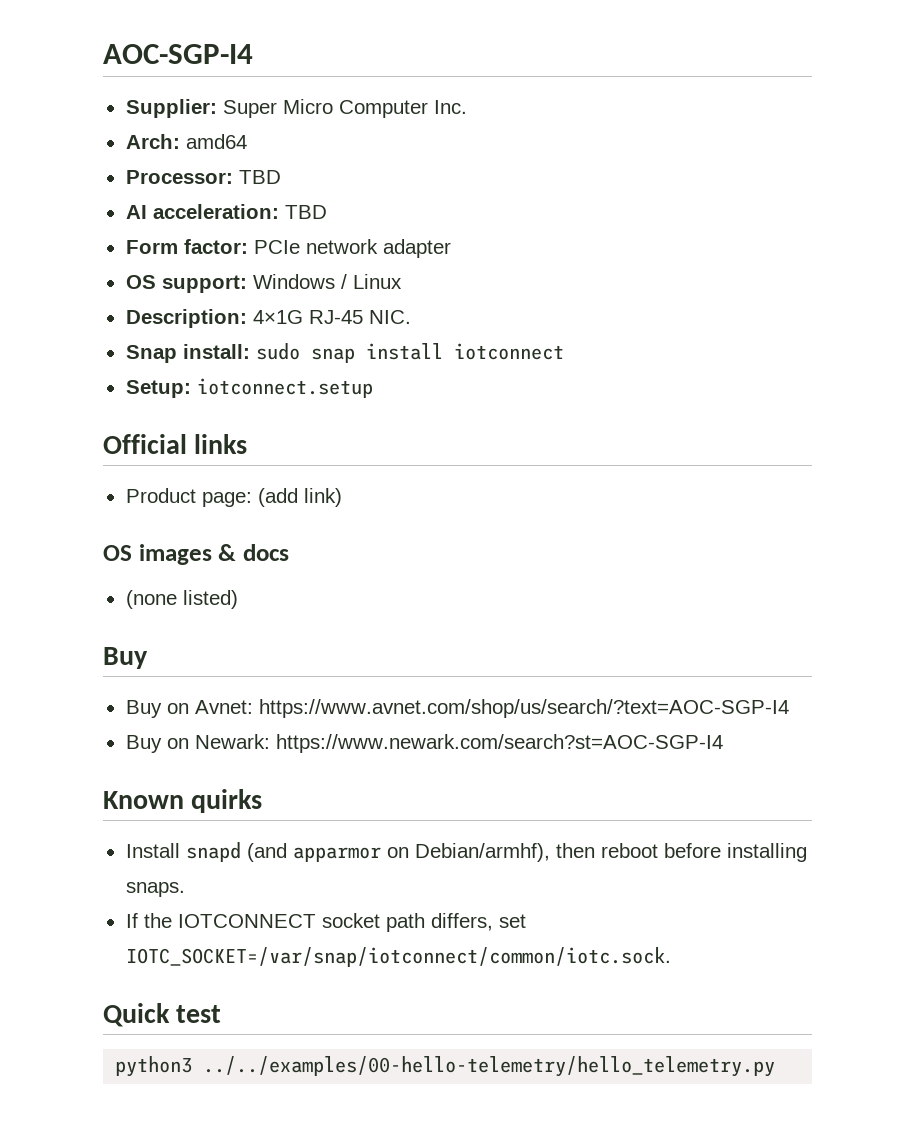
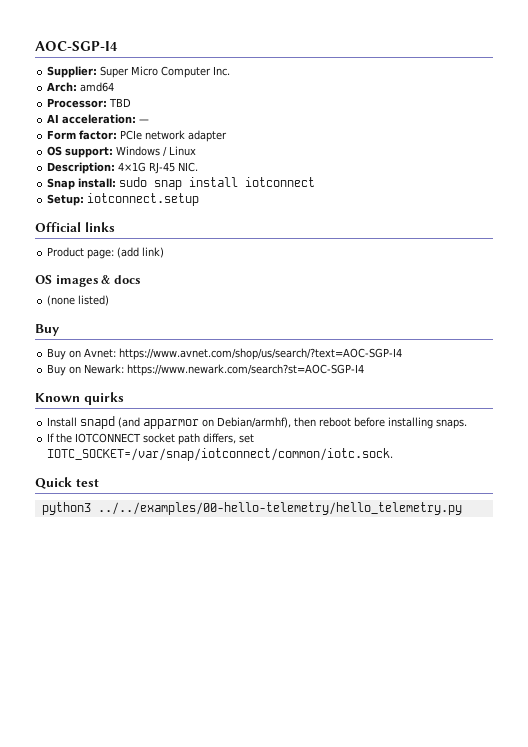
[284,205,327,219] TBD -> [139,119,150,123] —

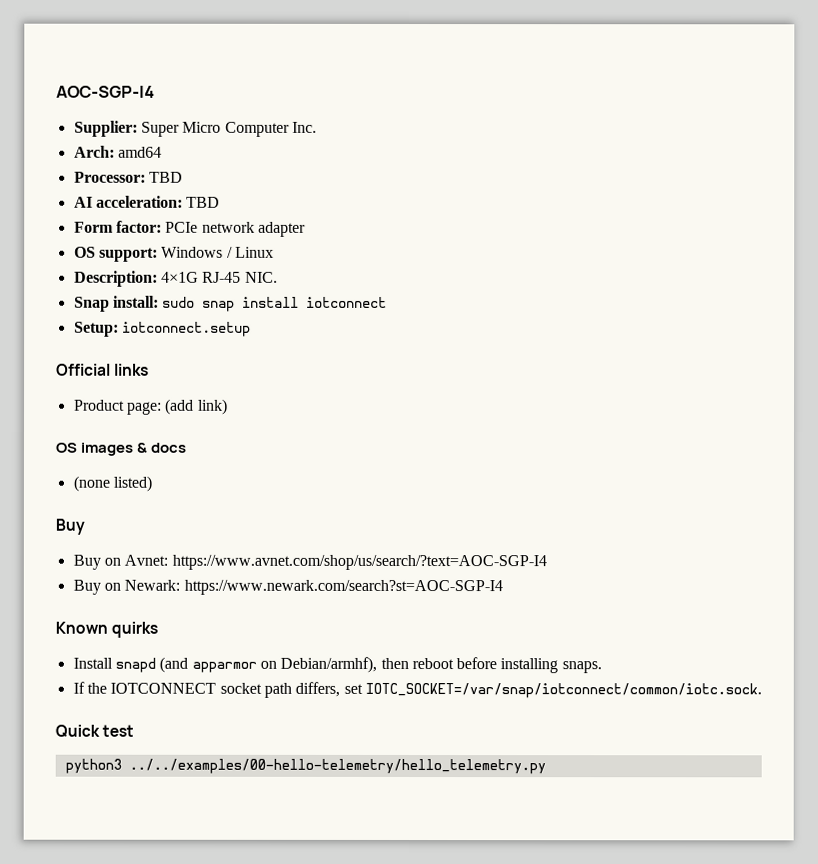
[139,119,150,123] — -> [186,196,221,208] TBD

